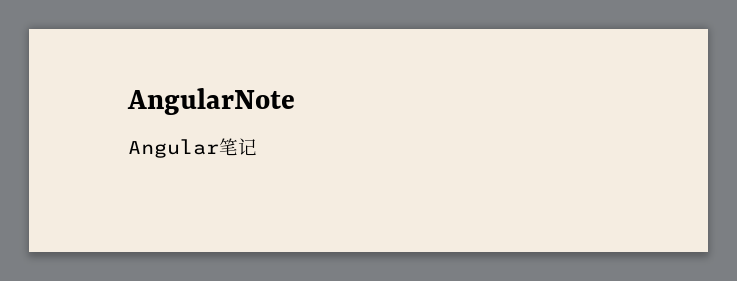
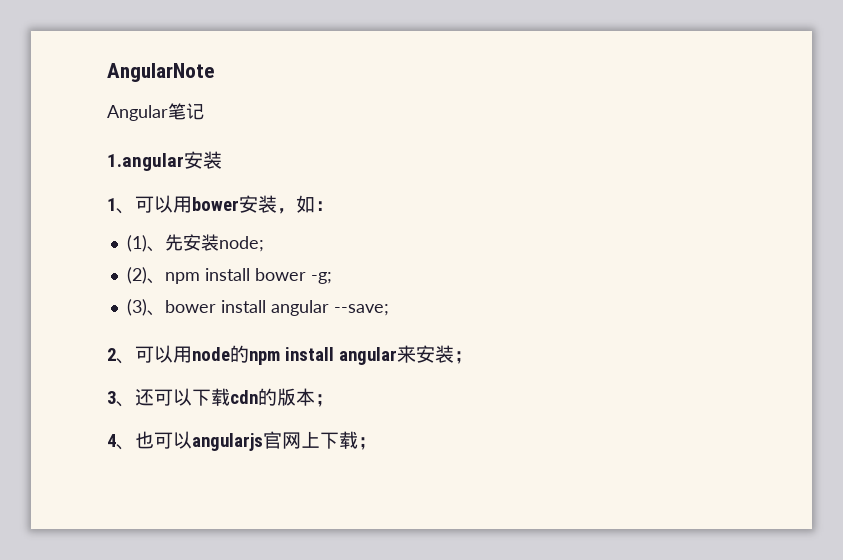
(257, 147) none -> [107,151,222,171] [107,195,334,214] [126,234,264,252] [126,267,332,284] [126,299,389,316] [107,345,473,365] [107,388,334,407] [107,431,377,451] // 1.angular安装 // 1、可以用bower安装，如： // (1)、先安装node; // (2)、npm install bower -g; // (3)、bower install angular --save; // 2、可以用node的npm install angular来安装； // 3、还可以下载cdn的版本； // 4、也可以angularjs官网上下载；

